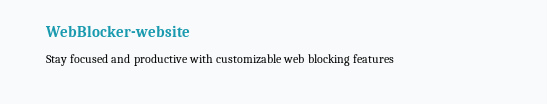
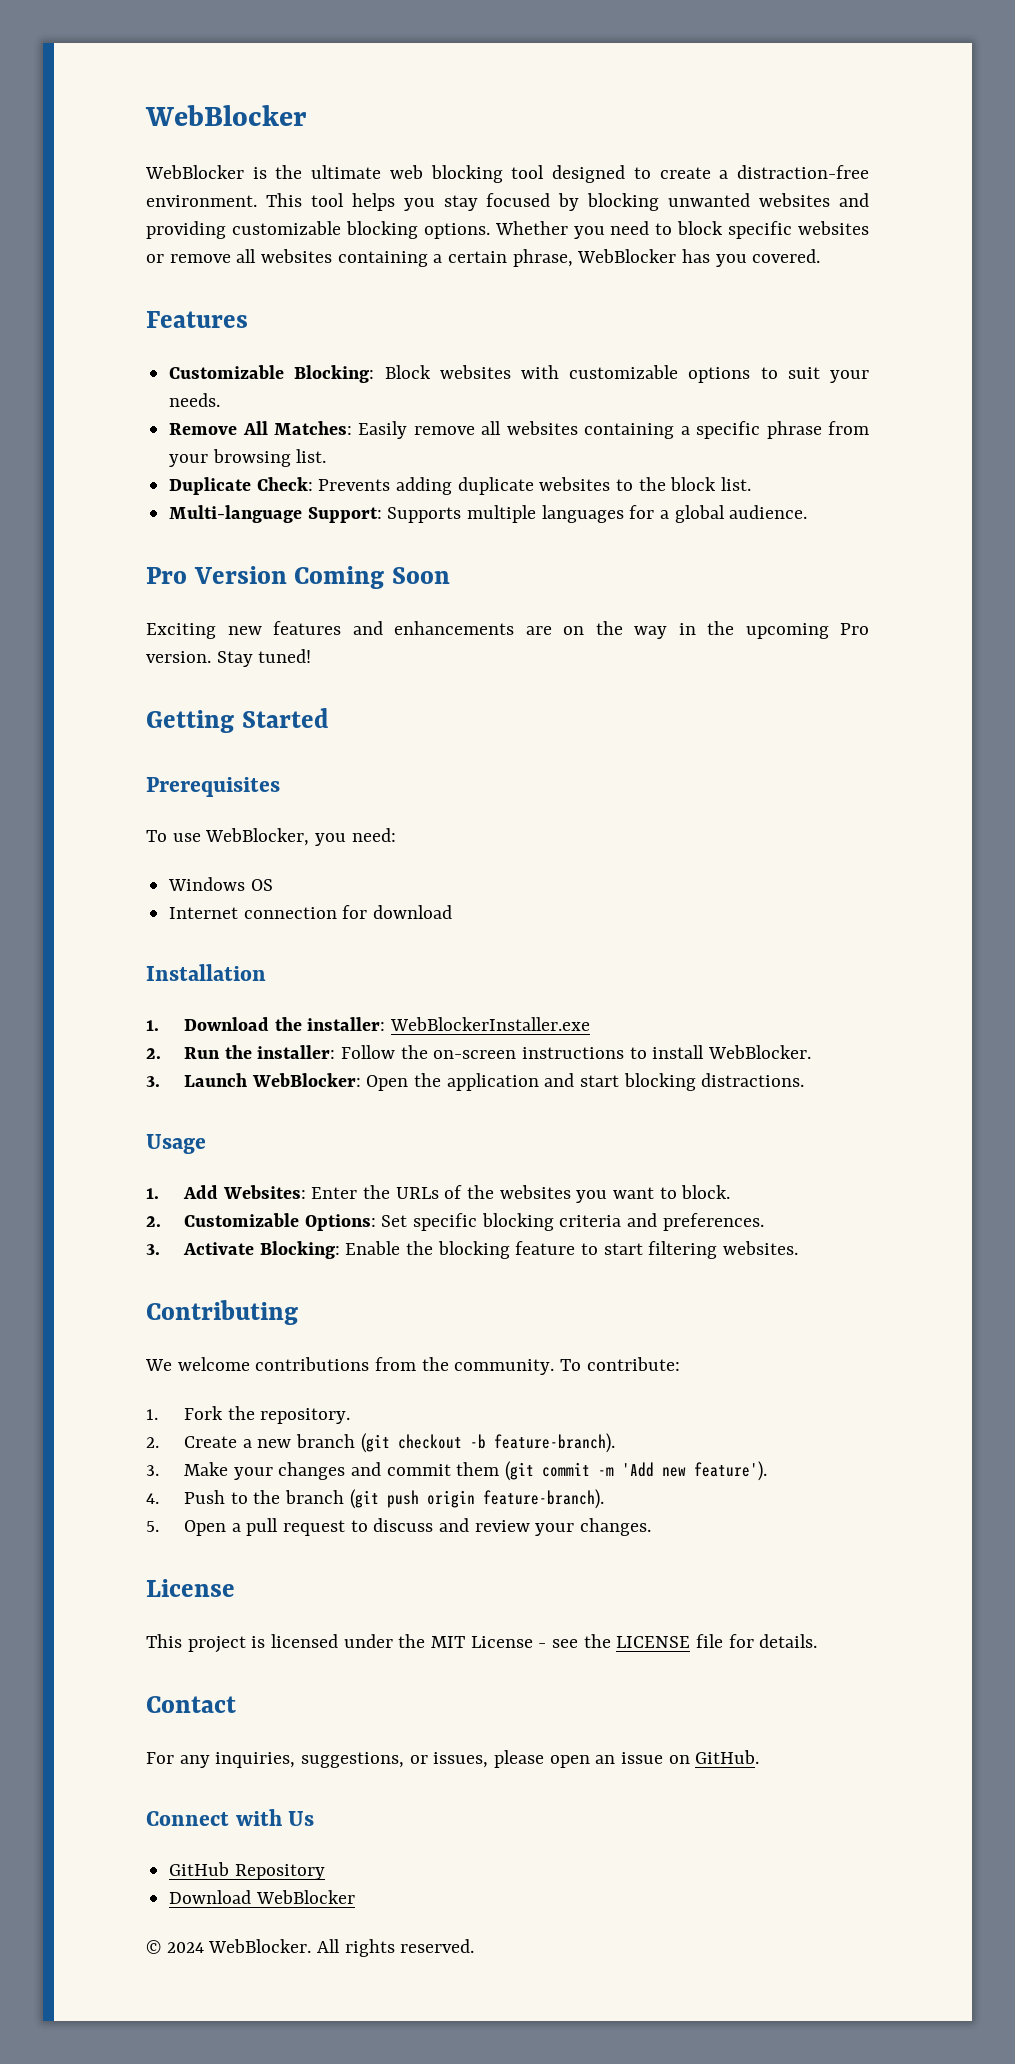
[45,25,190,37] [46,54,394,66] WebBlocker-website // Stay focused and productive with customizable web blocking features -> [145,105,307,126] [145,165,870,183] [146,193,869,211] [146,221,869,239] [146,249,821,267] [146,311,248,328] [169,365,869,383] [169,393,221,407] [169,421,870,439] [169,449,327,467] [169,477,752,495] [169,505,808,523] [146,566,451,589] [146,621,869,639] [146,649,312,667] [146,708,329,733] [146,777,280,797] [146,828,396,846] [168,877,273,891] [169,905,453,919] [146,964,266,981] [146,1017,590,1031] [146,1045,811,1059] [146,1073,805,1091] [146,1134,206,1154] [146,1185,731,1203] [146,1213,764,1231] [146,1241,798,1259] [146,1300,298,1325] [145,1357,680,1375] [146,1406,351,1424] [146,1433,615,1453] [146,1461,767,1481] [146,1489,604,1509] [146,1518,651,1536] [146,1579,235,1597] [146,1634,818,1653] [146,1696,236,1713] [146,1750,760,1768] [146,1809,315,1826] [169,1862,325,1880] [169,1890,355,1904] [146,1939,475,1957] WebBlocker // WebBlocker is the ultimate web blocking tool designed to create a distraction-free environment. This tool helps you stay focused by blocking unwanted websites and providing customizable blocking options. Whether you need to block specific websites or remove all websites containing a certain phrase, WebBlocker has you covered. // Features // Customizable Blocking: Block websites with customizable options to suit your needs. // Remove All Matches: Easily remove all websites containing a specific phrase from your browsing list. // Duplicate Check: Prevents adding duplicate websites to the block list. // Multi-language Support: Supports multiple languages for a global audience. // Pro Version Coming Soon // Exciting new features and enhancements are on the way in the upcoming Pro version. Stay tuned! // Getting Started // Prerequisites // To use WebBlocker, you need: // Windows OS // Internet connection for download // Installation // 1. Download the installer: WebBlockerInstaller.exe // 2. Run the installer: Follow the on-screen instructions to install WebBlocker. // 3. Launch WebBlocker: Open the application and start blocking distractions. // Usage // 1. Add Websites: Enter the URLs of the websites you want to block. // 2. Customizable Options: Set specific blocking criteria and preferences. // 3. Activate Blocking: Enable the blocking feature to start filtering websites. // Contributing // We welcome contributions from the community. To contribute: // 1. Fork the repository. // 2. Create a new branch (git checkout -b feature-branch). // 3. Make your changes and commit them (git commit -m 'Add new feature'). // 4. Push to the branch (git push origin feature-branch). // 5. Open a pull request to discuss and review your changes. // License // This project is licensed under the MIT License - see the LICENSE file for details. // Contact // For any inquiries, suggestions, or issues, please open an issue on GitHub. // Connect with Us // GitHub Repository // Download WebBlocker // © 2024 WebBlocker. All rights reserved.

